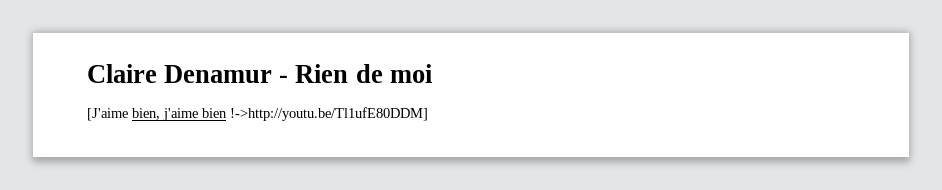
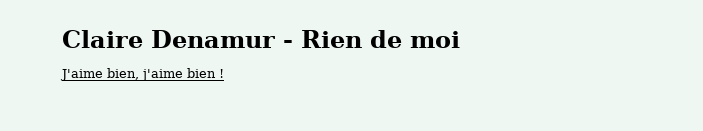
[87,108,128,121] [J'aime -> [60,69,103,81] J'aime
[230,107,428,121] !->http://youtu.be/Tl1ufE80DDM] -> [219,69,224,78] !

